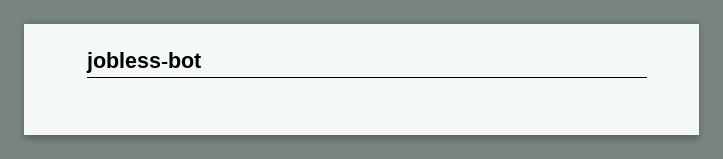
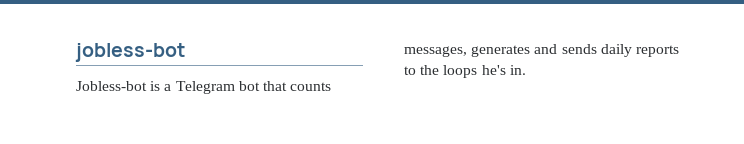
(201, 62) none -> [76,81,332,94] [404,44,679,57] [404,65,526,78] // Jobless-bot is a Telegram bot that counts messages, generates and sends daily reports to the loops he's in.

